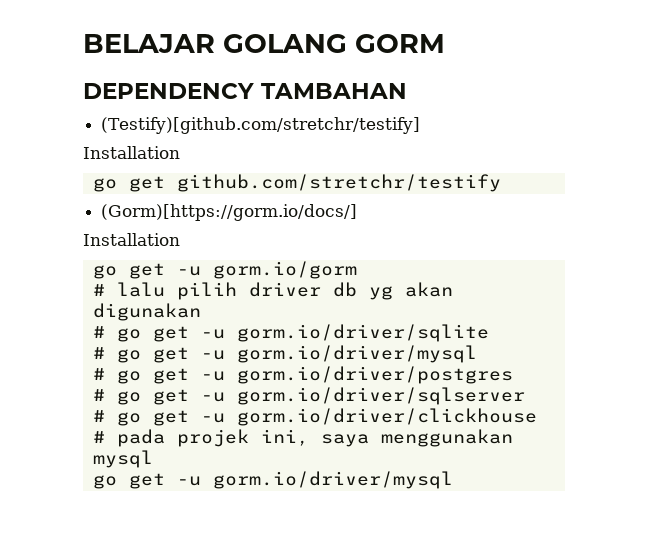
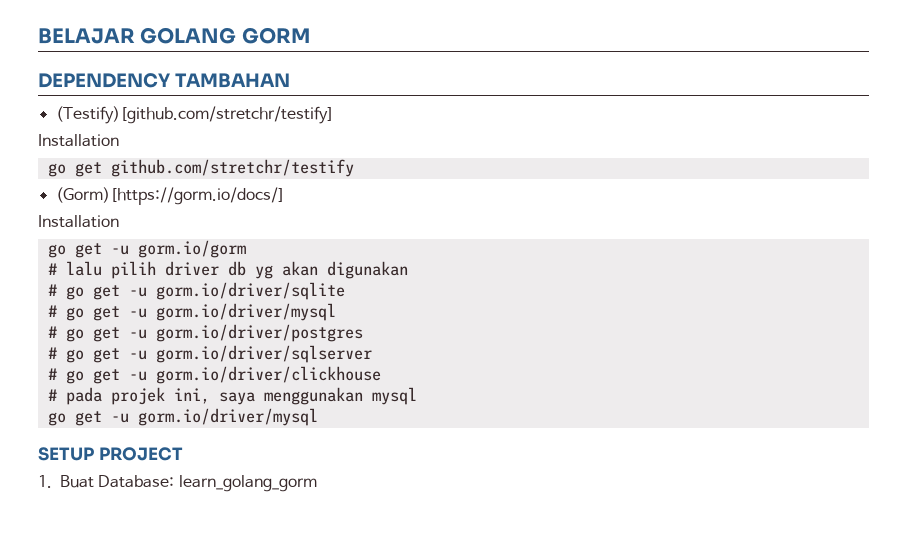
(453, 480) none -> [38,447,183,461] [38,475,317,492] // SETUP PROJECT // 1. Buat Database: learn_golang_gorm

